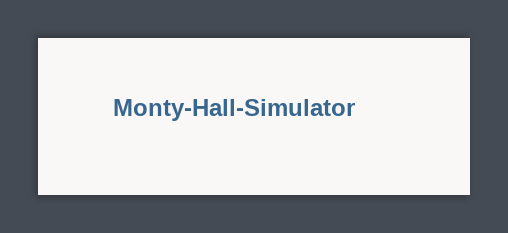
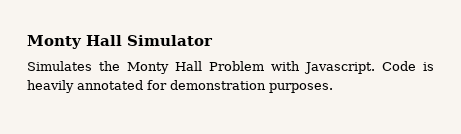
[113,99,355,121] Monty-Hall-Simulator -> [27,35,213,49] [27,61,434,74] [27,80,333,93] Monty Hall Simulator // Simulates the Monty Hall Problem with Javascript. Code is heavily annotated for demonstration purposes.

